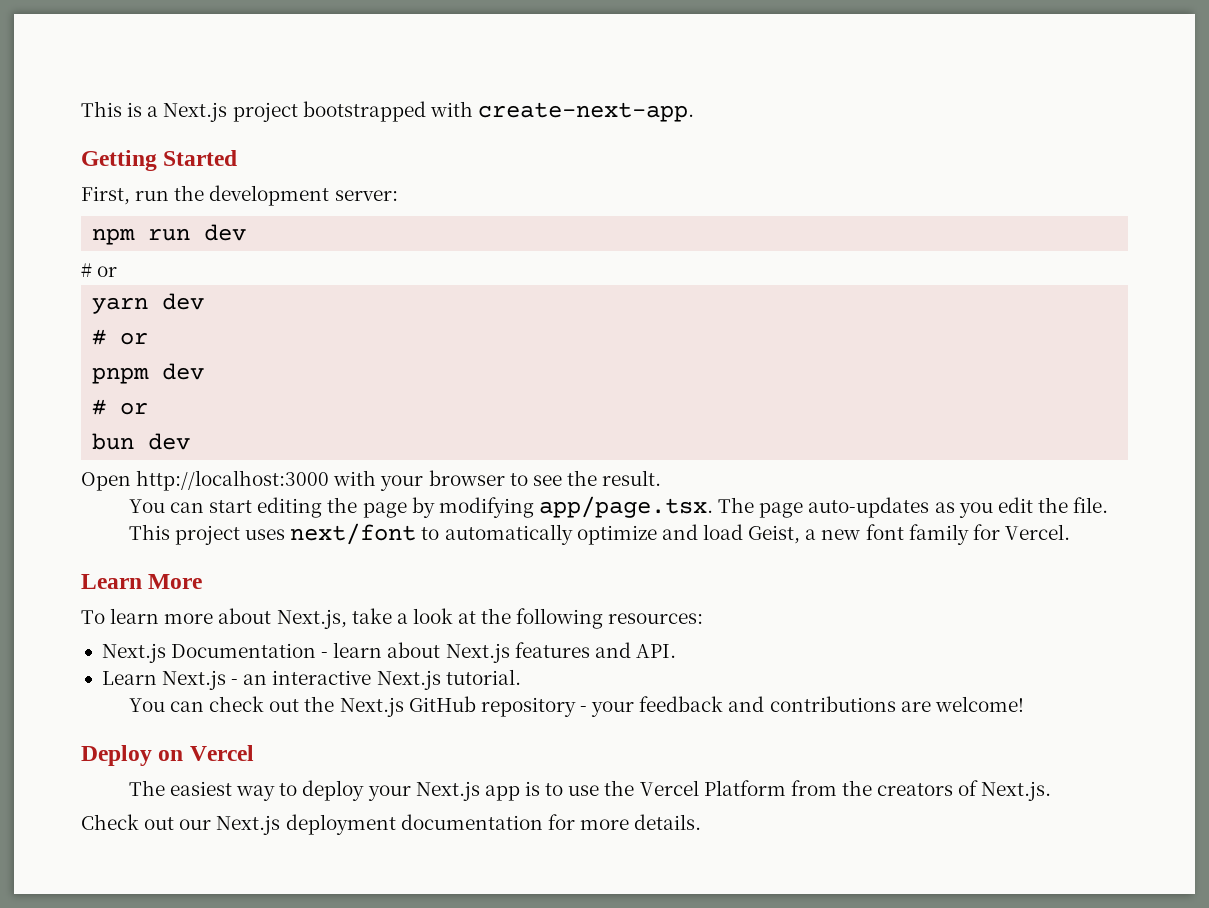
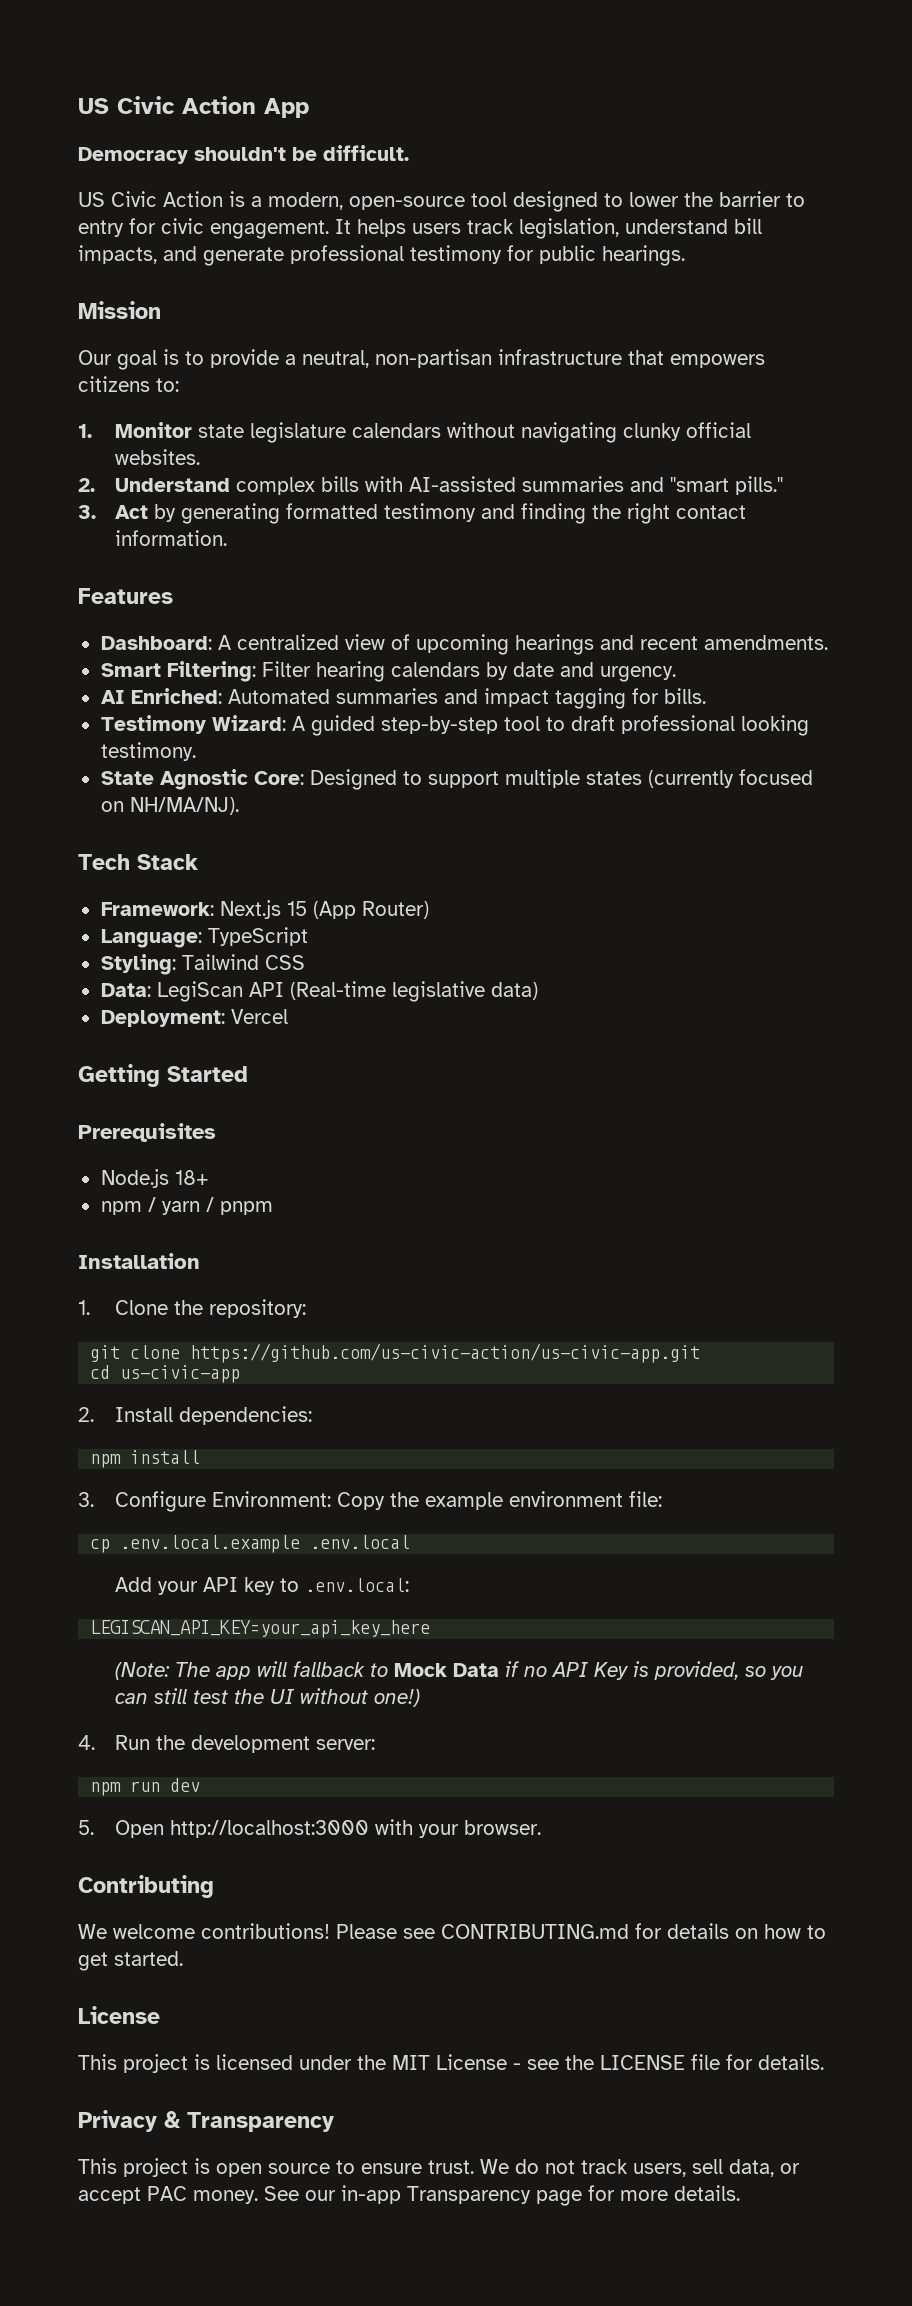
[81,101,694,122] [81,150,238,171] [81,186,170,205] This is a Next.js project bootstrapped with create-next-app. // Getting Started // First, run -> [78,96,309,118] [78,145,409,164] [78,191,805,212] [78,218,762,239] [78,245,685,266] [78,301,161,319] [78,349,765,370] [78,376,179,392] [78,422,751,443] [114,449,200,465] [78,476,783,495] [78,503,746,524] [114,530,227,546] [78,588,173,604] [100,634,828,655] [100,661,676,682] [100,688,706,709] [100,715,809,736] [100,742,196,761] [100,769,813,790] [100,797,239,815] [78,854,198,870] [100,900,429,919] [100,927,308,948] [100,954,305,975] [100,981,538,1002] [100,1009,288,1027] [78,1064,248,1087] [78,1123,216,1142] [100,1169,209,1188] [100,1197,273,1215] [78,1253,200,1269] [78,1299,306,1318] [90,1343,701,1363] [90,1365,241,1383] [78,1406,312,1425] [90,1450,201,1468] [78,1491,662,1512] [90,1535,411,1553] [114,1577,409,1595] [90,1620,431,1638] [114,1661,803,1680] [114,1688,420,1707] [78,1735,150,1750] US Civic Action App // Democracy shouldn't be difficult. // US Civic Action is a modern, open-source tool designed to lower the barrier to entry for civic engagement. It helps users track legislation, understand bill impacts, and generate professional testimony for public hearings. // Mission // Our goal is to provide a neutral, non-partisan infrastructure that empowers citizens to: // 1. Monitor state legislature calendars without navigating clunky official websites. // 2. Understand complex bills with AI-assisted summaries and "smart pills." // 3. Act by generating formatted testimony and finding the right contact information. // Features // Dashboard: A centralized view of upcoming hearings and recent amendments. // Smart Filtering: Filter hearing calendars by date and urgency. // AI Enriched: Automated summaries and impact tagging for bills. // Testimony Wizard: A guided step-by-step tool to draft professional looking testimony. // State Agnostic Core: Designed to support multiple states (currently focused on NH/MA/NJ). // Tech Stack // Framework: Next.js 15 (App Router) // Language: TypeScript // Styling: Tailwind CSS // Data: LegiScan API (Real-time legislative data) // Deployment: Vercel // Getting Started // Prerequisites // Node.js 18+ // npm / yarn / pnpm // Installation // 1. Clone the repository: // git clone https://github.com/us-civic-action/us-civic-app.git // cd us-civic-app // 2. Install dependencies: // npm install // 3. Configure Environment: Copy the example environment file: // cp .env.local.example .env.local // Add your API key to .env.local: // LEGISCAN_API_KEY=your_api_key_here // (Note: The app will fallback to Mock Data if no API Key is provided, so you can still test the UI without one!) // 4. Run
[81,263,118,277] [92,293,205,314] [92,329,149,345] [92,363,205,384] [92,399,149,415] [92,433,191,450] [81,470,662,491] [128,496,1109,518] [128,523,1070,545] [81,574,203,589] [81,608,704,629] [101,642,676,663] [101,669,521,690] [128,696,1024,717] [81,745,254,766] [128,780,1052,801] [81,814,543,835] # or // yarn dev // # or // pnpm dev // # or // bun dev // Open http://localhost:3000 with your browser to see the result. // You can start editing the page by modifying app/page.tsx. The page auto-updates as you edit the file. // This project uses next/font to automatically optimize and load Geist, a new font family for Vercel. // Learn More // To learn more about Next.js, take a look at the following resources: // Next.js Documentation - learn about Next.js features and API. // Learn Next.js - an interactive Next.js tutorial. // You can check out the Next.js GitHub repository - your feedback and contributions are welcome! // Deploy on Vercel // The easiest way to deploy your Next.js app is to use the Vercel Platform from the creators of Next.js. // Check out our Next.js deployment documentation -> [78,1819,541,1838] [78,1875,214,1898] [78,1923,826,1939] [78,1951,183,1971] [78,2006,160,2024] [78,2054,824,2073] [78,2110,334,2132] [78,2158,800,2177] [78,2185,582,2206] 5. Open http://localhost:3000 with your browser. // Contributing // We welcome contributions! Please see CONTRIBUTING.md for details on how to get started. // License // This project is licensed under the MIT License - see the LICENSE file for details. // Privacy & Transparency // This project is open source to ensure trust. We do not track users, sell data, or accept PAC money. See our in-app Transparency page

